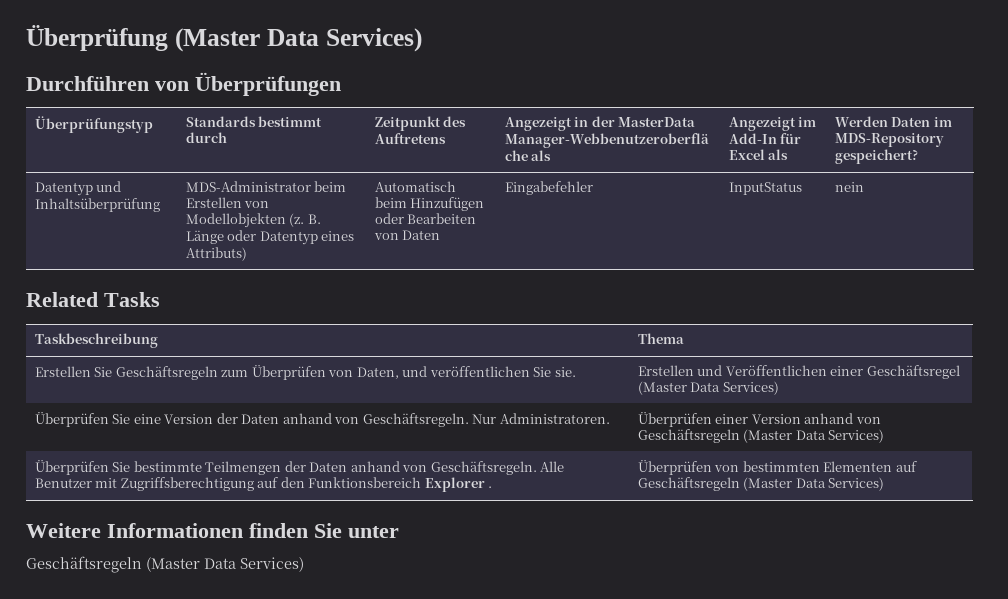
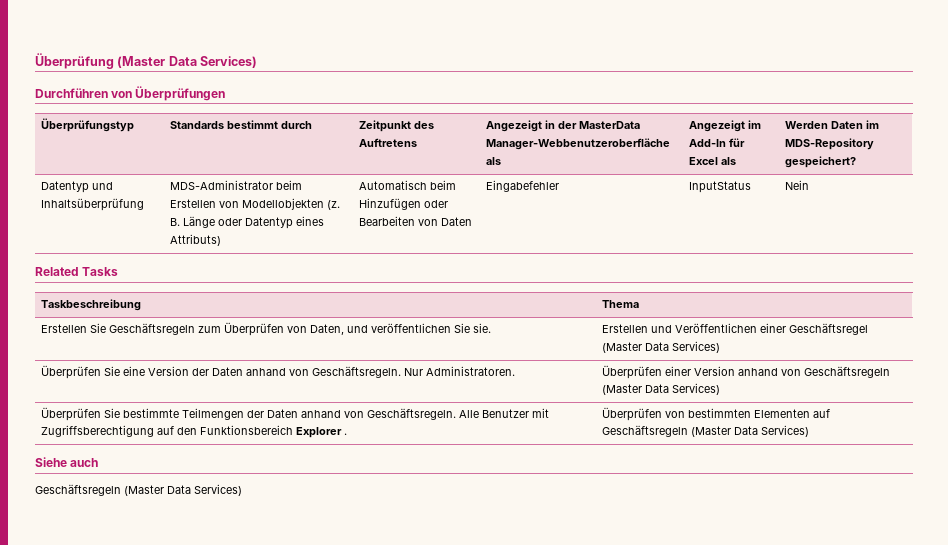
[834,182,864,192] nein -> [784,180,809,190] Nein
[26,523,399,538] Weitere Informationen finden Sie unter -> [35,457,99,467] Siehe auch

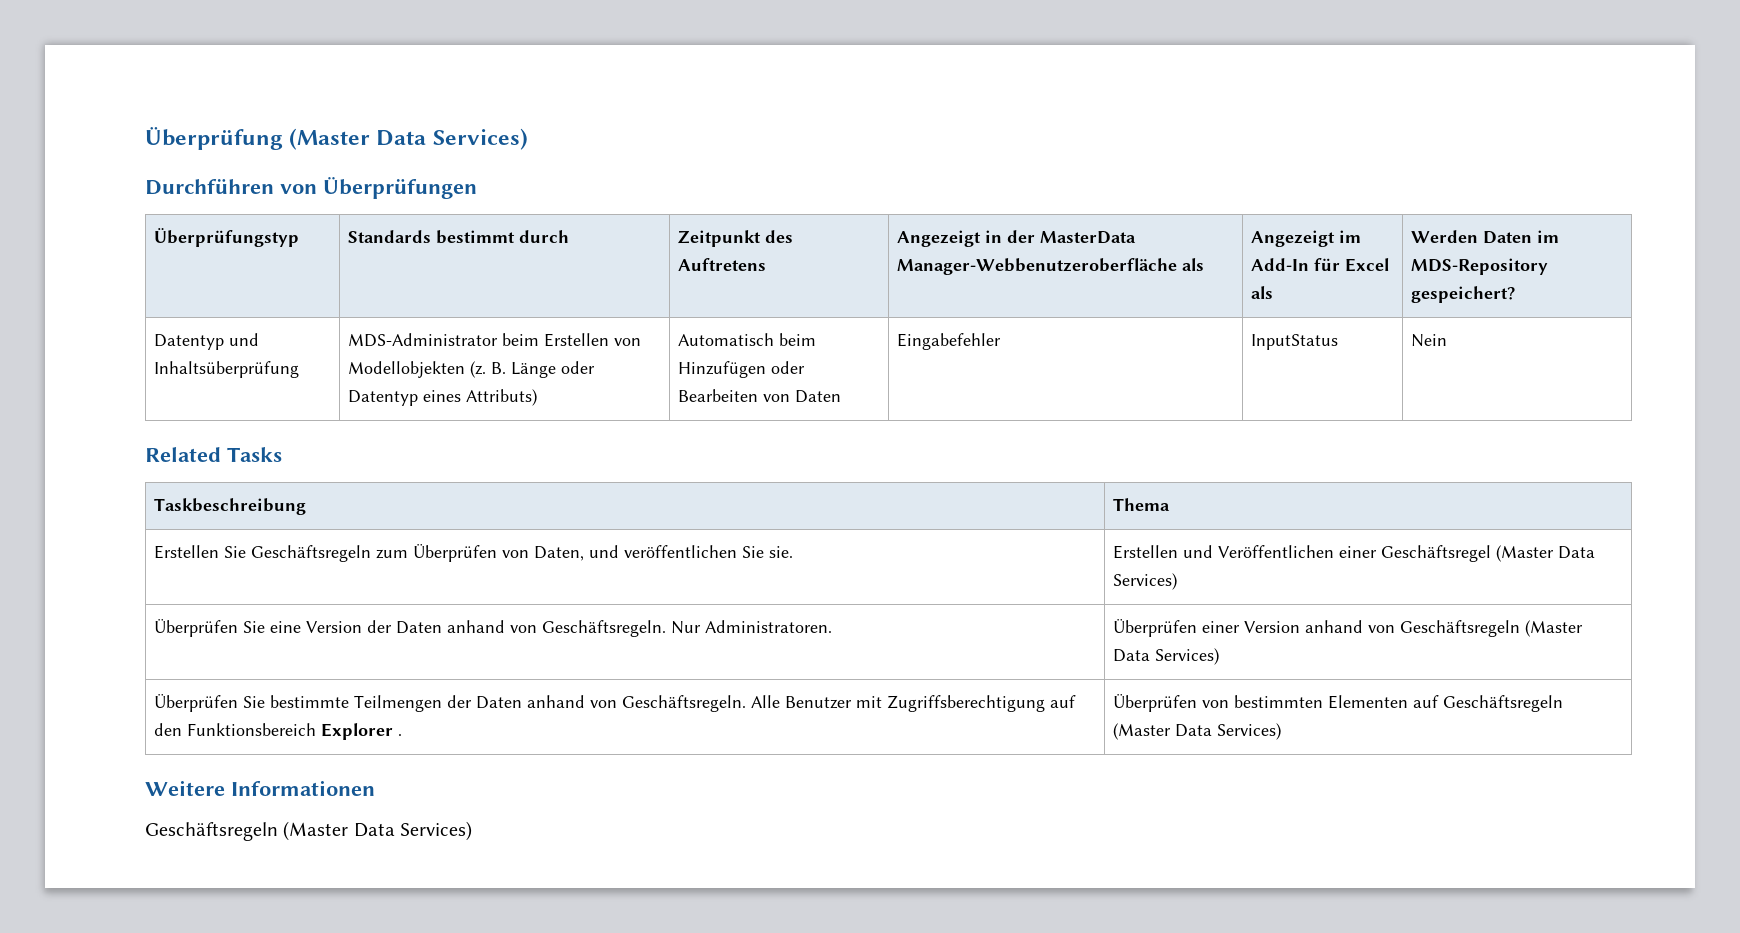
[35,457,99,467] Siehe auch -> [145,780,375,796] Weitere Informationen

